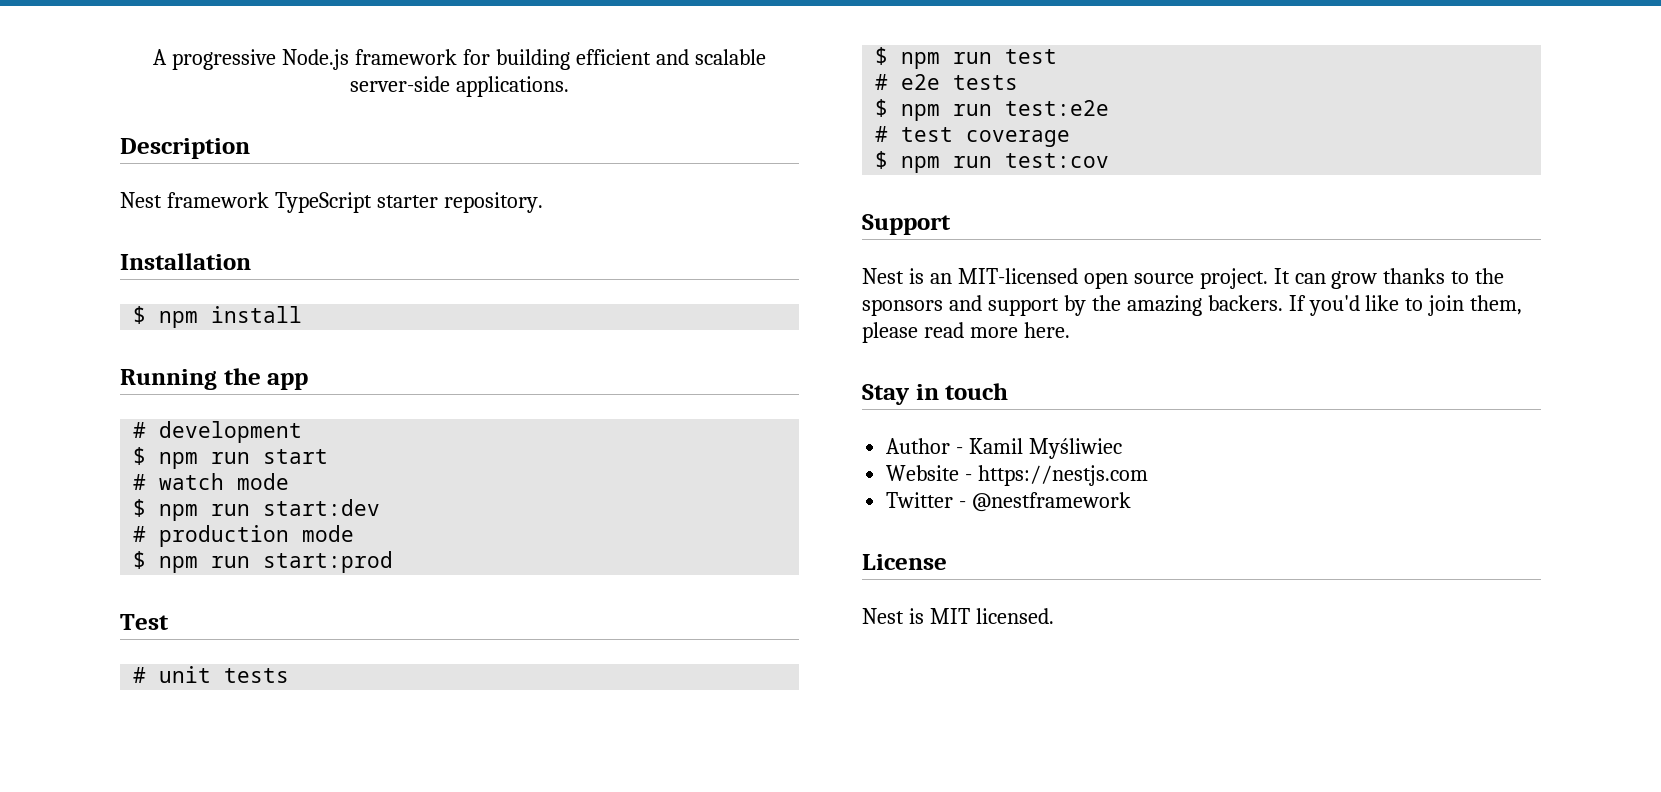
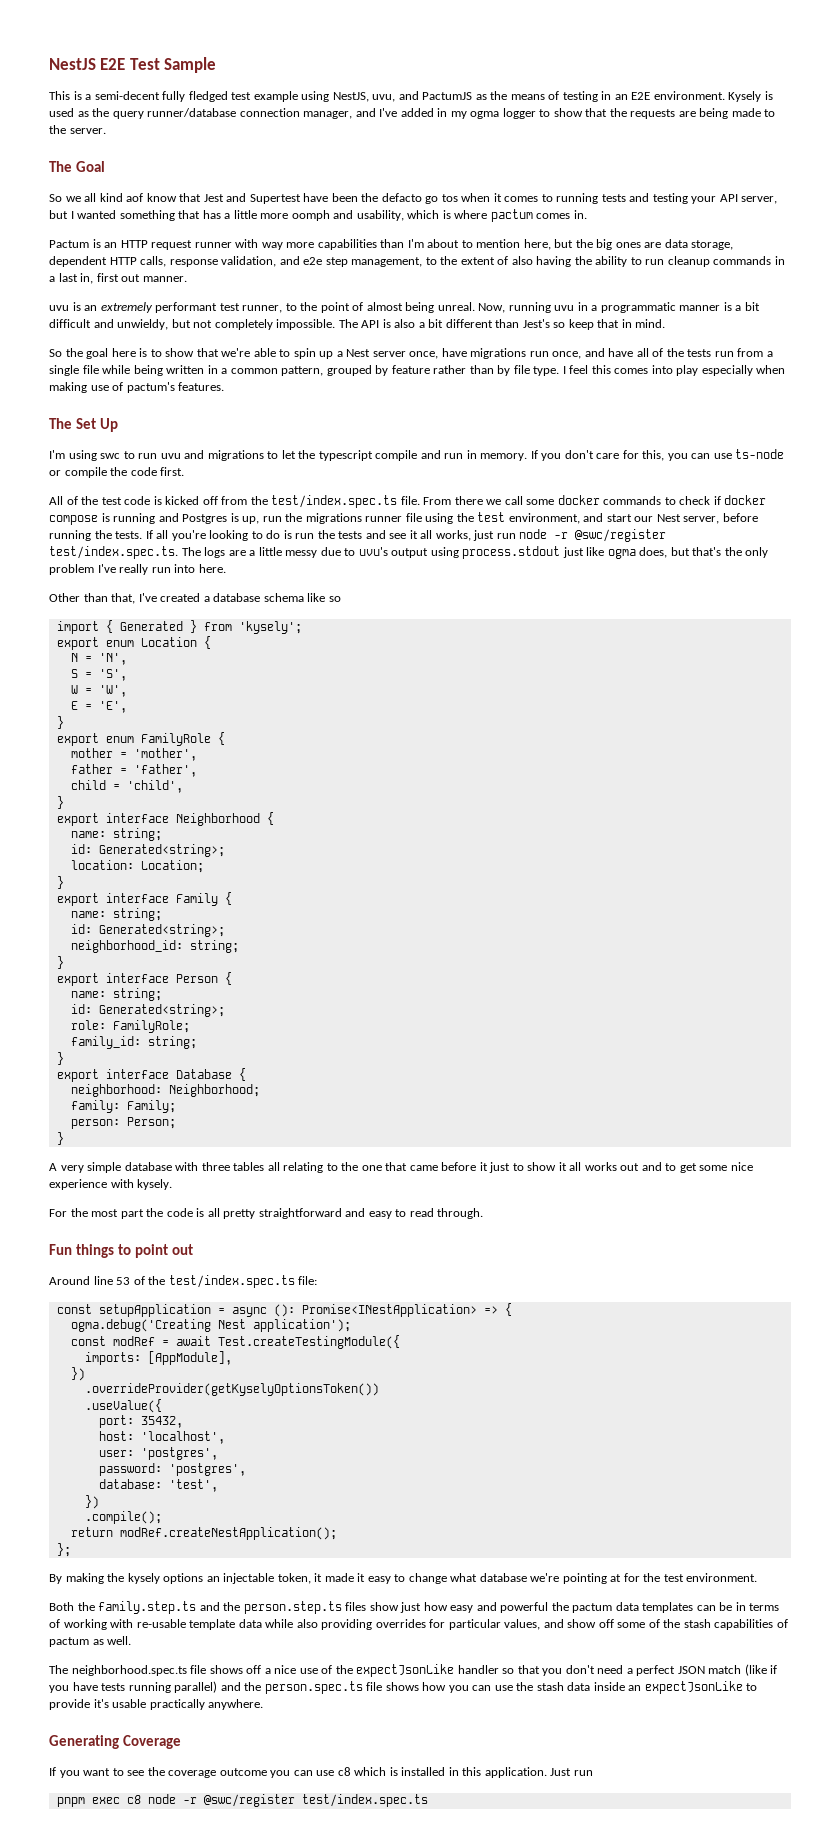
[153,49,766,70] [350,76,569,97] [120,138,250,159] [120,192,543,213] [120,253,251,270] [133,306,303,328] [120,368,309,390] [133,421,303,443] [133,447,329,469] [133,473,290,490] [133,499,381,521] [133,525,355,547] [133,551,394,573] [120,614,169,630] [133,666,290,683] [875,47,1058,69] [875,74,1019,90] [875,99,1110,121] [875,126,1071,147] [875,151,1110,173] [862,214,951,235] [862,268,1505,289] [862,295,1523,316] [862,322,1070,343] [862,383,1009,405] [886,438,1123,459] [886,465,1149,486] [886,492,1132,512] [862,554,947,570] [862,608,1054,624] A progressive Node.js framework for building efficient and scalable server-side applications. // Description // Nest framework TypeScript starter repository. // Installation // $ npm install // Running the app // # development // $ npm run start // # watch mode // $ npm run start:dev // # production mode // $ npm run start:prod // Test // # unit tests // $ npm run test // # e2e tests // $ npm run test:e2e // # test coverage // $ npm run test:cov // Support // Nest is an MIT-licensed open source project. It can grow thanks to the sponsors and support by the amazing backers. If you'd like to join them, please read more here. // Stay in touch // Author - Kamil Myśliwiec // Website - https://nestjs.com // Twitter - @nestframework // License // Nest is MIT licensed. -> [49,57,217,73] [49,91,773,102] [49,108,776,119] [49,125,106,134] [49,161,106,172] [49,193,778,204] [49,209,587,222] [49,239,734,250] [49,256,785,267] [49,273,187,284] [49,302,760,313] [49,319,666,330] [49,348,773,359] [49,365,786,376] [49,382,225,393] [49,418,119,432] [49,449,785,461] [49,467,185,478] [49,495,767,508] [49,512,758,525] [49,529,667,542] [49,546,769,559] [49,564,226,575] [49,593,341,604] [56,620,302,634] [56,636,211,650] [70,653,127,665] [70,669,127,681] [70,685,127,697] [70,701,127,713] [56,716,64,729] [56,732,225,746] [70,748,197,761] [70,764,197,777] [70,780,183,793] [56,796,64,809] [56,812,274,826] [70,828,162,841] [70,844,225,857] [70,860,204,873] [56,876,64,889] [56,892,232,906] [70,908,162,921] [70,924,225,937] [70,940,239,953] [56,956,64,969] [56,972,232,986] [70,988,162,1001] [70,1004,225,1017] [70,1020,190,1033] [70,1036,197,1049] [56,1052,64,1065] [56,1068,246,1082] [70,1084,260,1097] [70,1100,176,1113] [70,1117,176,1129] [56,1132,64,1145] [49,1162,753,1173] [49,1179,173,1190] [49,1208,484,1219] [49,1244,194,1258] [49,1275,318,1288] [56,1303,512,1317] [70,1319,351,1332] [70,1335,400,1349] [84,1351,232,1365] [70,1367,85,1381] [84,1383,379,1396] [84,1399,162,1413] [98,1415,183,1428] [98,1431,225,1444] [98,1447,218,1460] [98,1463,246,1476] [98,1479,218,1492] [84,1495,99,1509] [84,1511,162,1524] [70,1527,337,1540] [56,1543,71,1557] [49,1573,758,1584] [49,1601,780,1614] [49,1619,788,1630] [49,1636,132,1647] [49,1664,778,1677] [49,1681,758,1694] [49,1699,264,1710] [49,1735,182,1749] [49,1767,593,1778] [56,1794,428,1807] NestJS E2E Test Sample // This is a semi-decent fully fledged test example using NestJS, uvu, and PactumJS as the means of testing in an E2E environment. Kysely is used as the query runner/database connection manager, and I've added in my ogma logger to show that the requests are being made to the server. // The Goal // So we all kind aof know that Jest and Supertest have been the defacto go tos when it comes to running tests and testing your API server, but I wanted something that has a little more oomph and usability, which is where pactum comes in. // Pactum is an HTTP request runner with way more capabilities than I'm about to mention here, but the big ones are data storage, dependent HTTP calls, response validation, and e2e step management, to the extent of also having the ability to run cleanup commands in a last in, first out manner. // uvu is an extremely performant test runner, to the point of almost being unreal. Now, running uvu in a programmatic manner is a bit difficult and unwieldy, but not completely impossible. The API is also a bit different than Jest's so keep that in mind. // So the goal here is to show that we're able to spin up a Nest server once, have migrations run once, and have all of the tests run from a single file while being written in a common pattern, grouped by feature rather than by file type. I feel this comes into play especially when making use of pactum's features. // The Set Up // I'm using swc to run uvu and migrations to let the typescript compile and run in memory. If you don't care for this, you can use ts-node or compile the code first. // All of the test code is kicked off from the test/index.spec.ts file. From there we call some docker commands to check if docker compose is running and Postgres is up, run the migrations runner file using the test environment, and start our Nest server, before running the tests. If all you're looking to do is run the tests and see it all works, just run node -r @swc/register test/index.spec.ts. The logs are a little messy due to uvu's output using process.stdout just like ogma does, but that's the only problem I've really run into here. // Other than that, I've created a database schema like so // import { Generated } from 'kysely'; // export enum Location { // N = 'N', // S = 'S', // W = 'W', // E = 'E', // } // export enum FamilyRole { // mother = 'mother', // father = 'father', // child = 'child', // } // export interface Neighborhood { // name: string; // id: Generated<string>; // location: Location; // } // export interface Family { // name: string; // id: Generated<string>; // neighborhood_id: string; // } // export interface Person { // name: string; // id: Generated<string>; // role: FamilyRole; // family_id: string; // } // export interface Database { // neighborhood: Neighborhood; // family: Family; // person: Person; // } // A very simple database with three tables all relating to the one that came before it just to show it all works out and to get some nice experience with kysely. // For the most part the code is all pretty straightforward and easy to read through. // Fun things to point out // Around line 53 of the test/index.spec.ts file: // const setupApplication = async (): Promise<INestApplication> => { // ogma.debug('Creating Nest application'); // const modRef = await Test.createTestingModule({ // imports: [AppModule], // }) // .overrideProvider(getKyselyOptionsToken()) // .useValue({ // port: 35432, // host: 'localhost', // user: 'postgres', // password: 'postgres', // database: 'test', // }) // .compile(); // return modRef.createNestApplication(); // }; // By making the kysely options an injectable token, it made it easy to change what database we're pointing at for the test environment. // Both the family.step.ts and the person.step.ts files show just how easy and powerful the pactum data templates can be in terms of working with re-usable template data while also providing overrides for particular values, and show off some of the stash capabilities of pactum as well. // The neighborhood.spec.ts file shows off a nice use of the expectJsonLike handler so that you don't need a perfect JSON match (like if you have tests running parallel) and the person.spec.ts file shows how you can use the stash data inside an expectJsonLike to provide it's usable practically anywhere. // Generating Coverage // If you want to see the coverage outcome you can use c8 which is installed in this application. Just run // pnpm exec c8 node -r @swc/register test/index.spec.ts

